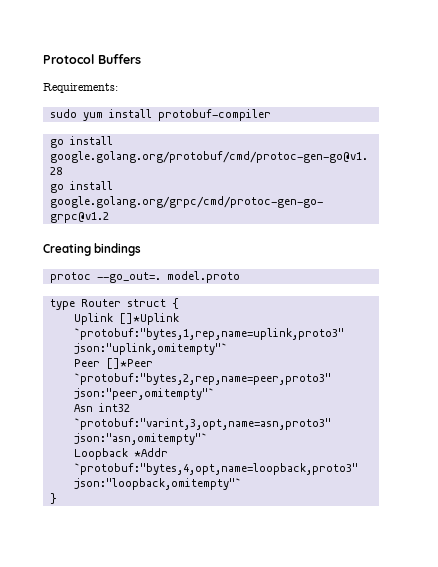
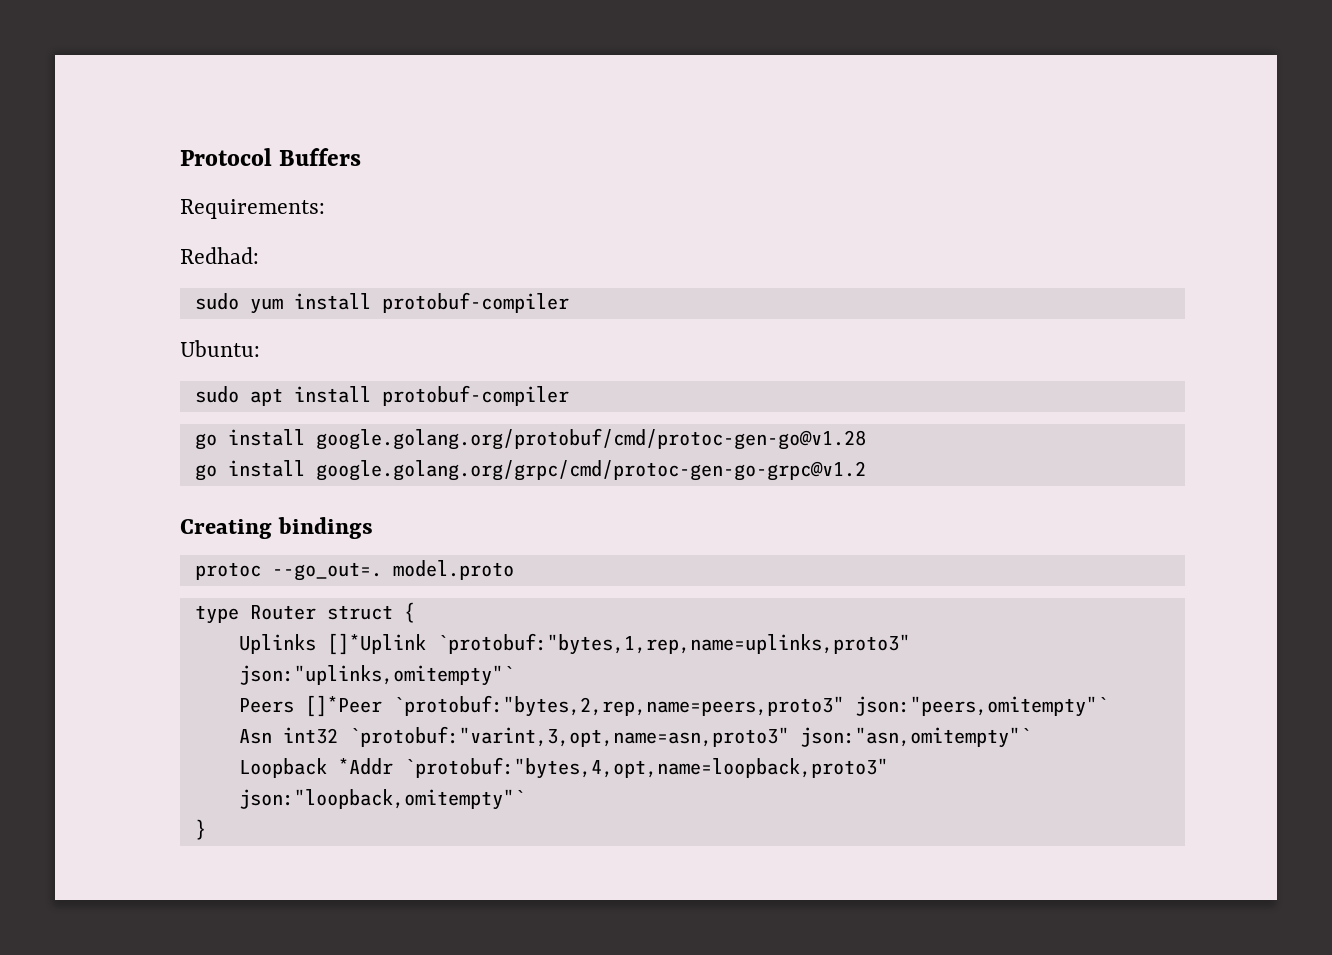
(118, 88) none -> [180,247,259,264] // Redhad:
(271, 115) none -> [180,340,260,357] [194,385,569,406] // Ubuntu: // sudo apt install protobuf-compiler
[73,313,179,325] [73,328,344,340] [73,343,227,355] [73,358,153,369] [73,373,331,385] [73,388,214,400] Uplink []*Uplink `protobuf:"bytes,1,rep,name=uplink,proto3" json:"uplink,omitempty"` // Peer []*Peer `protobuf:"bytes,2,rep,name=peer,proto3" json:"peer,omitempty"` -> [238,633,910,655] [238,665,514,686] [238,695,1108,717] Uplinks []*Uplink `protobuf:"bytes,1,rep,name=uplinks,proto3" json:"uplinks,omitempty"` // Peers []*Peer `protobuf:"bytes,2,rep,name=peers,proto3" json:"peers,omitempty"`

